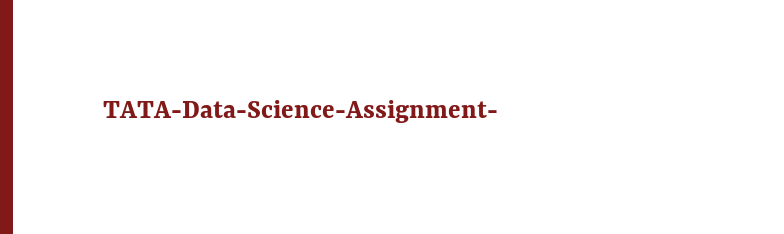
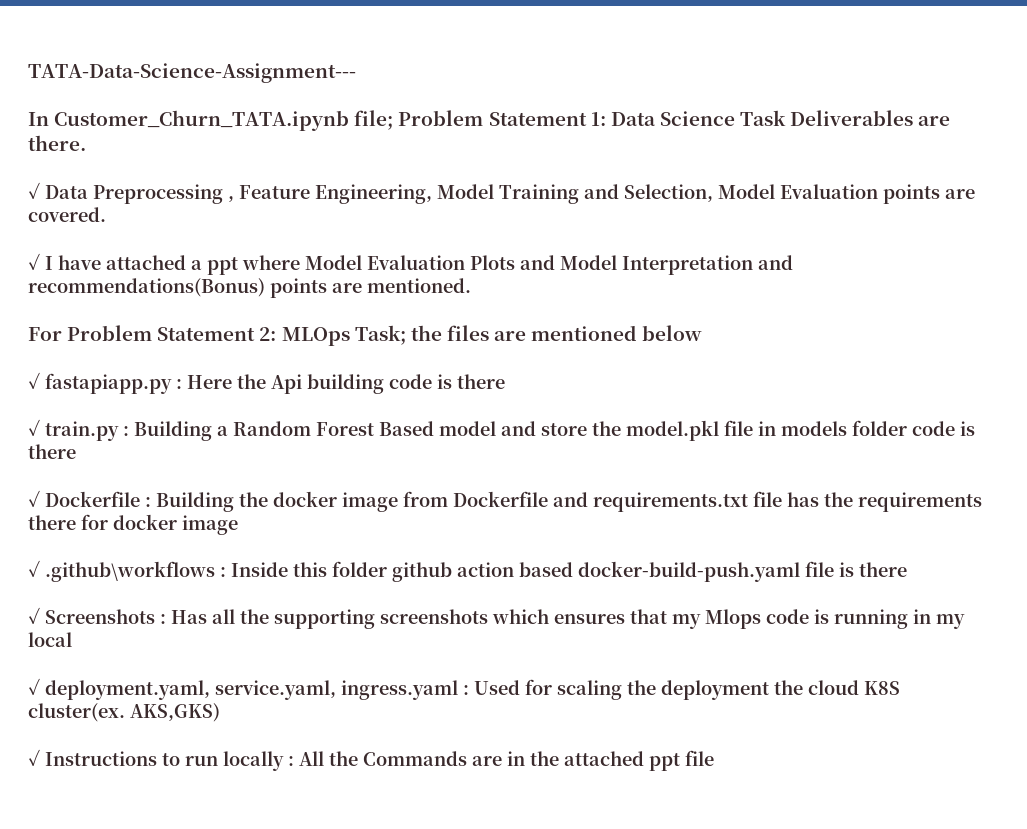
[103,100,498,123] TATA-Data-Science-Assignment- -> [28,63,356,83] [28,110,951,131] [28,135,86,151] [28,182,975,204] [28,207,106,222] [28,253,793,275] [28,278,471,298] [28,325,703,346] [28,372,505,394] [28,419,975,441] [28,444,76,459] [28,490,982,512] [28,514,238,535] [28,560,907,582] [28,607,965,629] [28,632,72,647] [28,678,900,700] [28,703,220,722] [28,749,714,771] TATA-Data-Science-Assignment--- // In Customer_Churn_TATA.ipynb file; Problem Statement 1: Data Science Task Deliverables are there. // ✓ Data Preprocessing , Feature Engineering, Model Training and Selection, Model Evaluation points are covered. // ✓ I have attached a ppt where Model Evaluation Plots and Model Interpretation and recommendations(Bonus) points are mentioned. // For Problem Statement 2: MLOps Task; the files are mentioned below // ✓ fastapiapp.py : Here the Api building code is there // ✓ train.py : Building a Random Forest Based model and store the model.pkl file in models folder code is there // ✓ Dockerfile : Building the docker image from Dockerfile and requirements.txt file has the requirements there for docker image // ✓ .github\workflows : Inside this folder github action based docker-build-push.yaml file is there // ✓ Screenshots : Has all the supporting screenshots which ensures that my Mlops code is running in my local // ✓ deployment.yaml, service.yaml, ingress.yaml : Used for scaling the deployment the cloud K8S cluster(ex. AKS,GKS) // ✓ Instructions to run locally : All the Commands are in the attached ppt file

